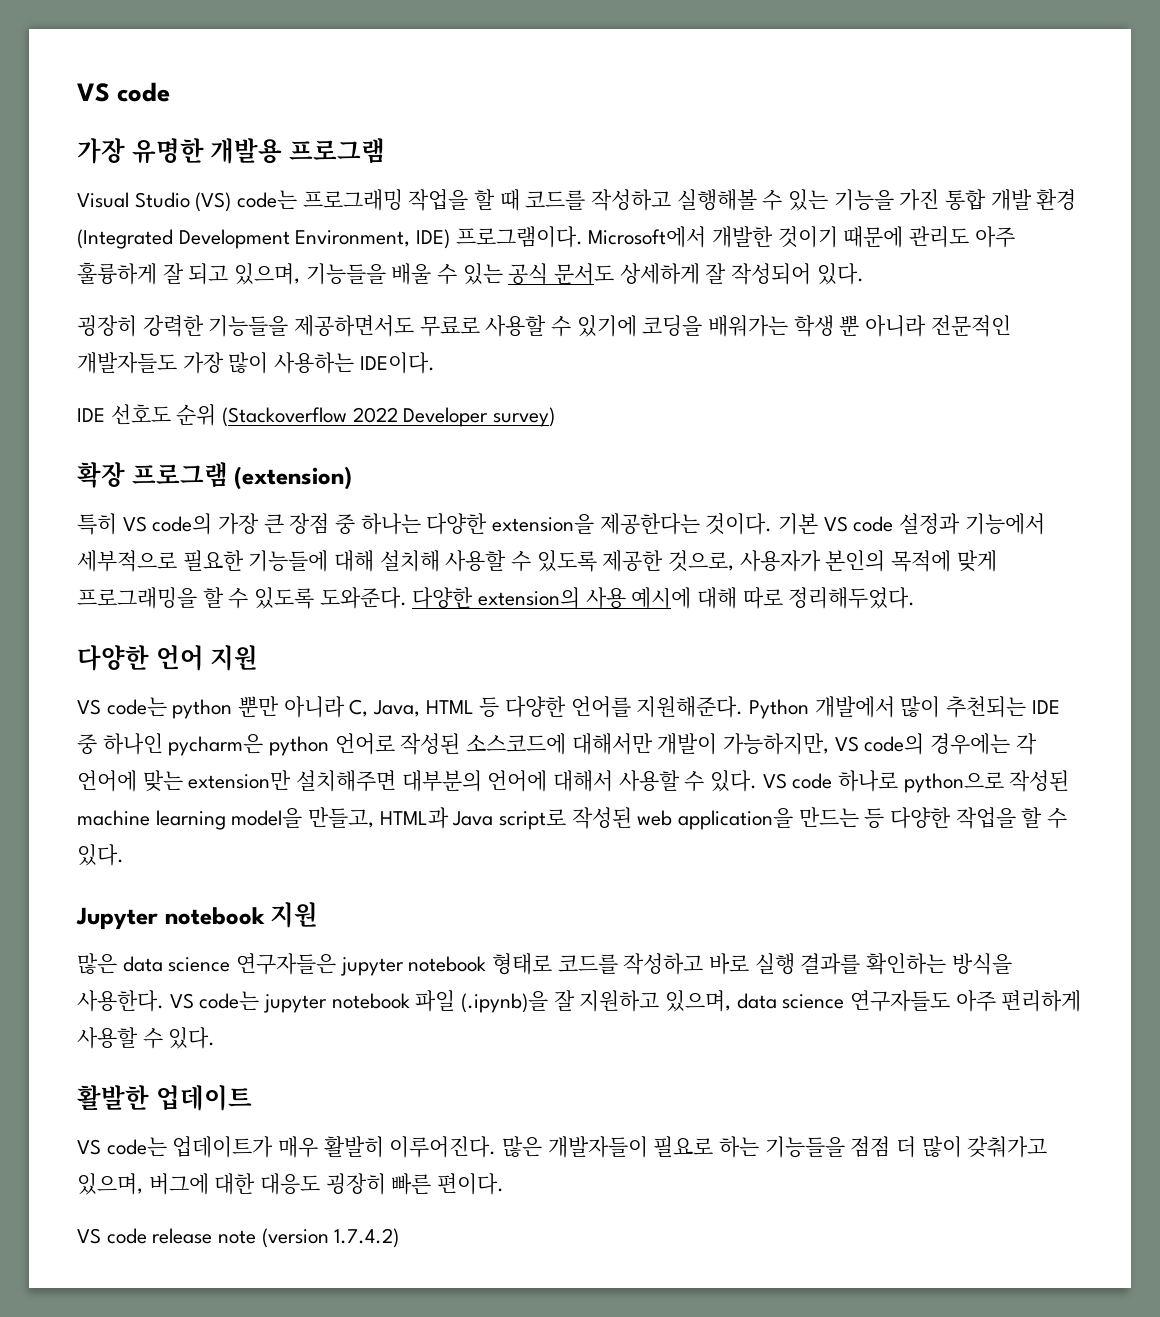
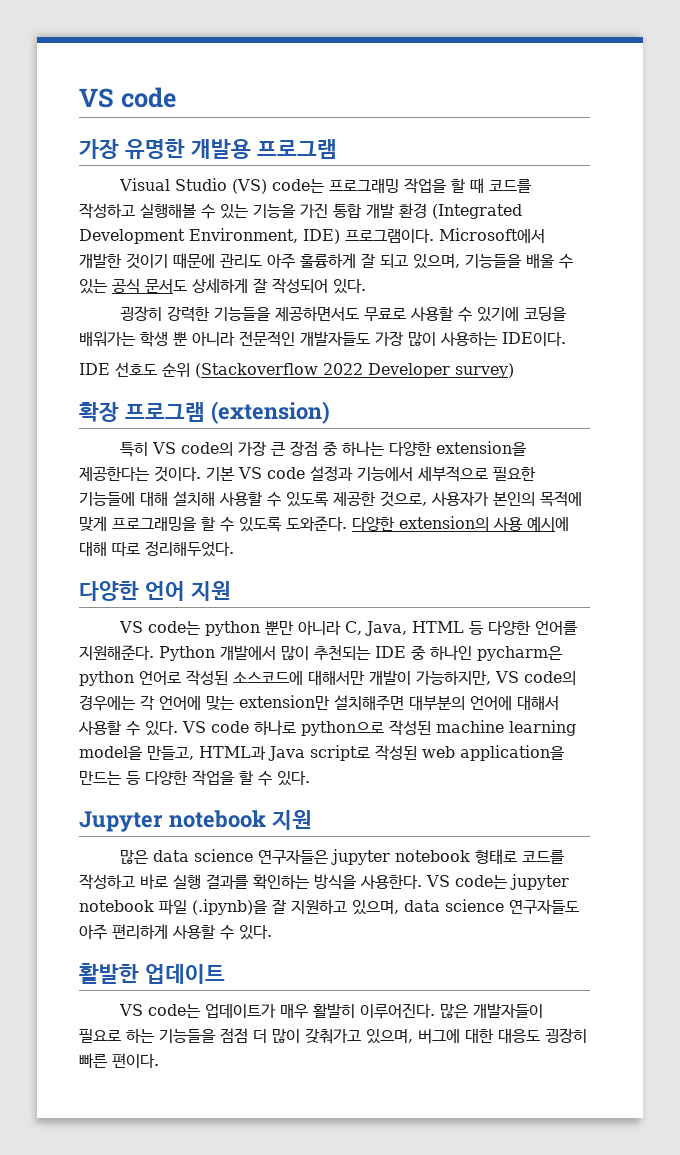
[77,1228,400,1248] // VS code release note (version 1.7.4.2) -> (159, 1060) none

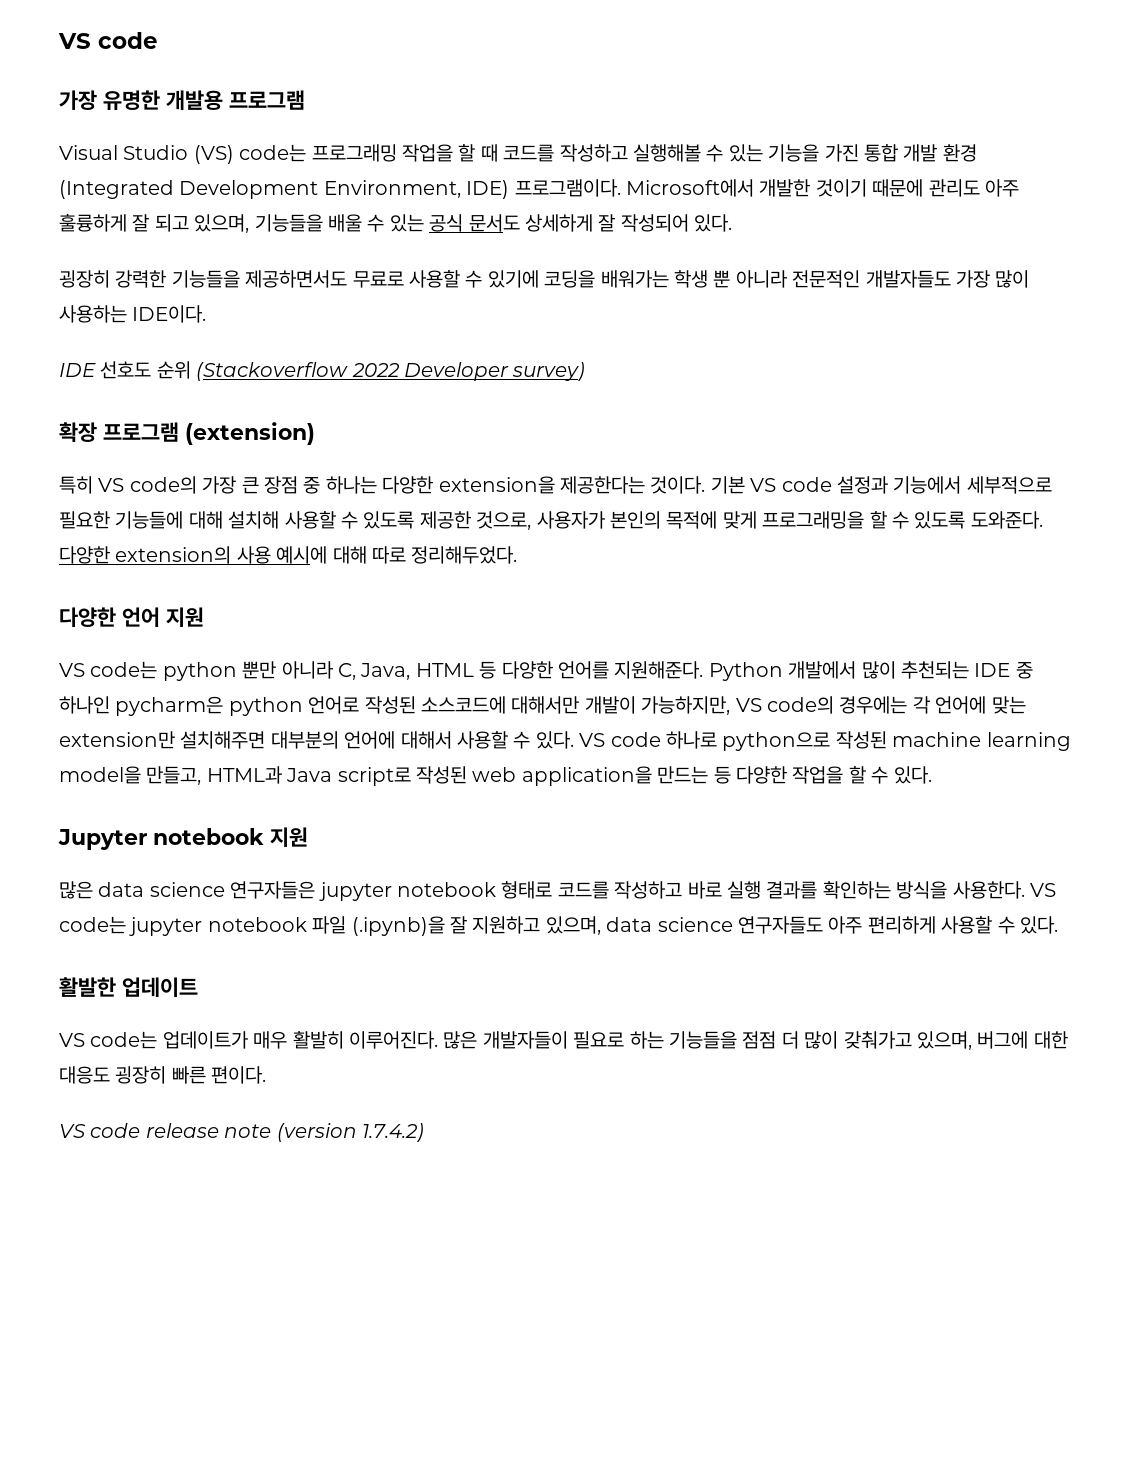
(159, 1060) none -> [59,1123,424,1142] // VS code release note (version 1.7.4.2)

